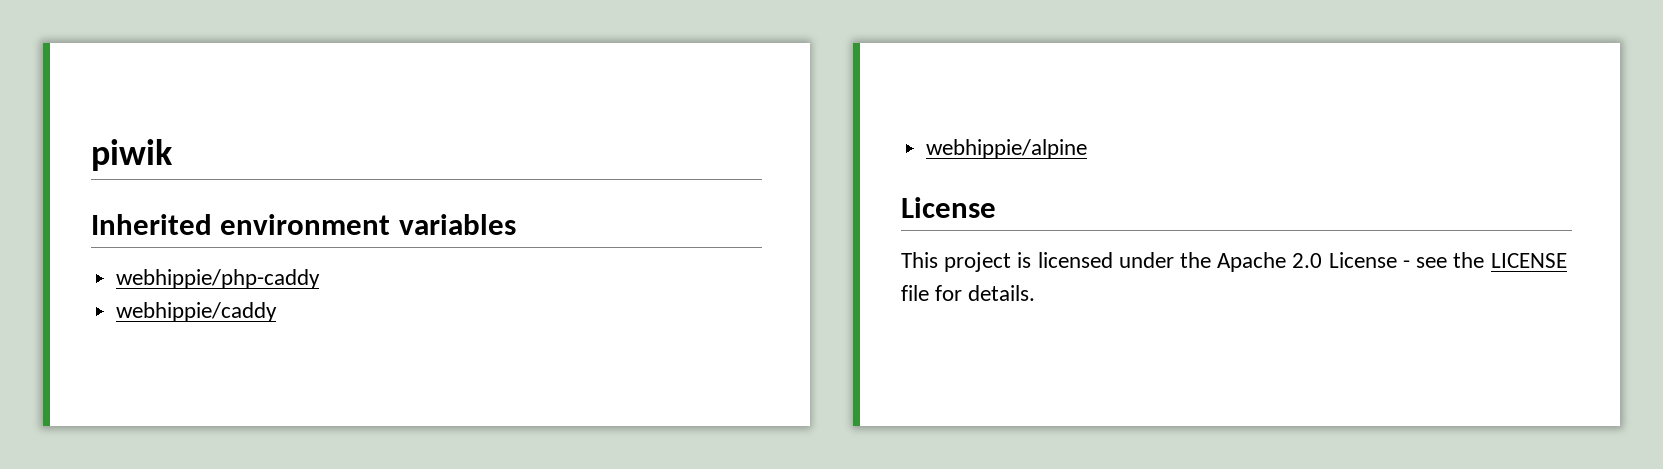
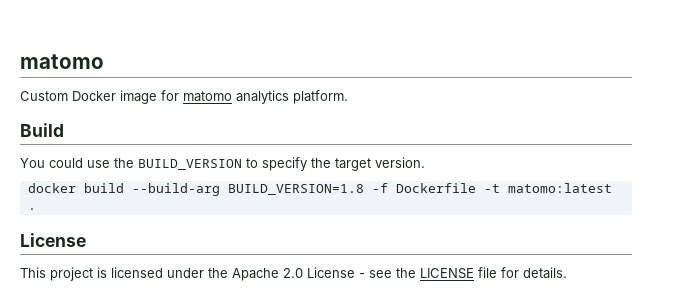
[91,139,173,171] [91,214,516,235] [116,269,321,289] [116,302,278,322] [926,139,1088,159] piwik // Inherited environment variables // webhippie/php-caddy // webhippie/caddy // webhippie/alpine -> [20,54,104,69] [20,90,348,104] [20,123,64,137] [20,157,425,171] [27,183,612,196] [27,208,36,210] matomo // Custom Docker image for matomo analytics platform. // Build // You could use the BUILD_VERSION to specify the target version. // docker build --build-arg BUILD_VERSION=1.8 -f Dockerfile -t matomo:latest .

